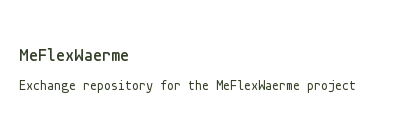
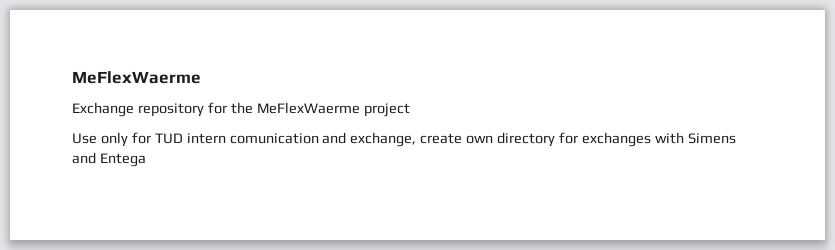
(356, 86) none -> [72,132,736,147] [72,152,146,167] // Use only for TUD intern comunication and exchange, create own directory for exchanges with Simens and Entega

